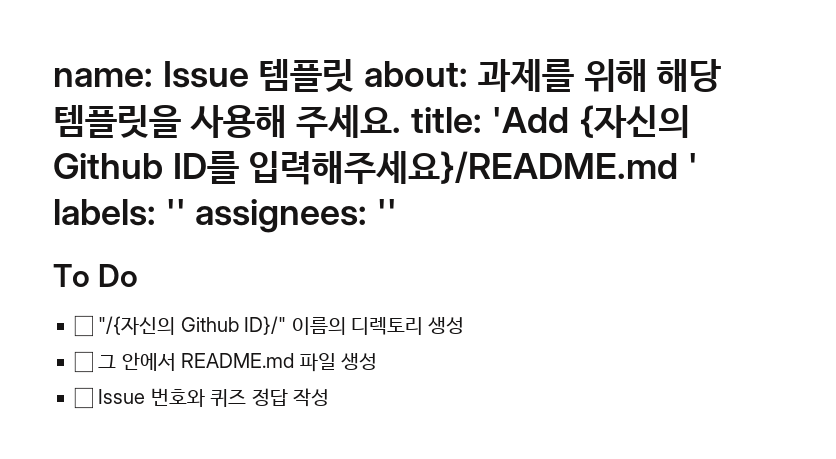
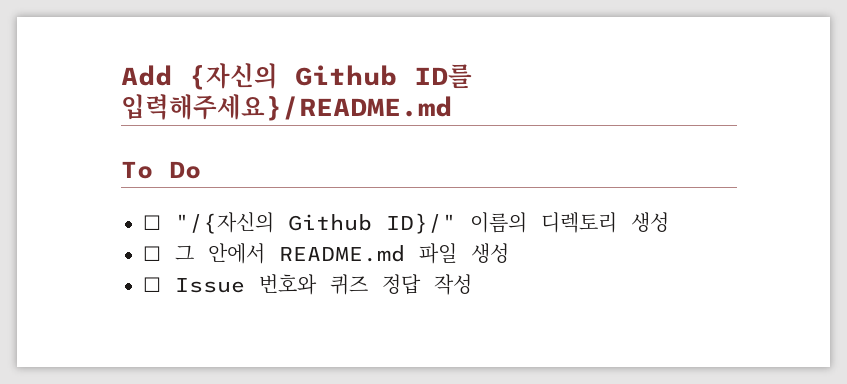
[53,59,722,92] [53,105,569,138] name: Issue 템플릿 about: 과제를 위해 해당 템플릿을 사용해 주세요. title: 'Add -> [121,65,172,86] Add
[688,153,699,179] [53,199,398,233] ' labels: '' assignees: '' -> (452, 107) none

